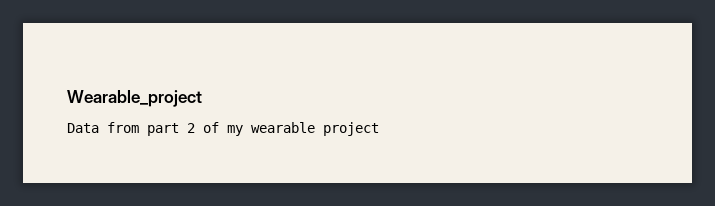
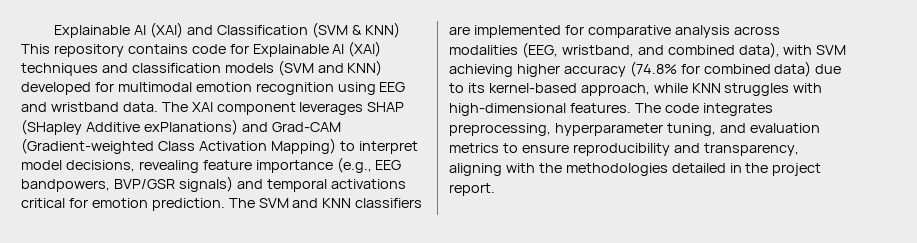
[67,90,202,107] [67,122,379,136] Wearable_project // Data from part 2 of my wearable project -> [54,22,400,38] [21,41,382,57] [21,60,383,76] [21,82,406,95] [21,102,405,115] [21,119,341,135] [21,138,418,154] [21,157,402,173] [21,176,406,192] [21,198,423,211] [449,25,780,38] [449,42,847,58] [449,61,842,77] [449,83,823,96] [449,103,773,116] [449,123,820,136] [449,143,799,156] [449,163,822,176] [449,183,495,196] Explainable AI (XAI) and Classification (SVM & KNN) This repository contains code for Explainable AI (XAI) techniques and classification models (SVM and KNN) developed for multimodal emotion recognition using EEG and wristband data. The XAI component leverages SHAP (SHapley Additive exPlanations) and Grad-CAM (Gradient-weighted Class Activation Mapping) to interpret model decisions, revealing feature importance (e.g., EEG bandpowers, BVP/GSR signals) and temporal activations critical for emotion prediction. The SVM and KNN classifiers are implemented for comparative analysis across modalities (EEG, wristband, and combined data), with SVM achieving higher accuracy (74.8% for combined data) due to its kernel-based approach, while KNN struggles with high-dimensional features. The code integrates preprocessing, hyperparameter tuning, and evaluation metrics to ensure reproducibility and transparency, aligning with the methodologies detailed in the project report.

